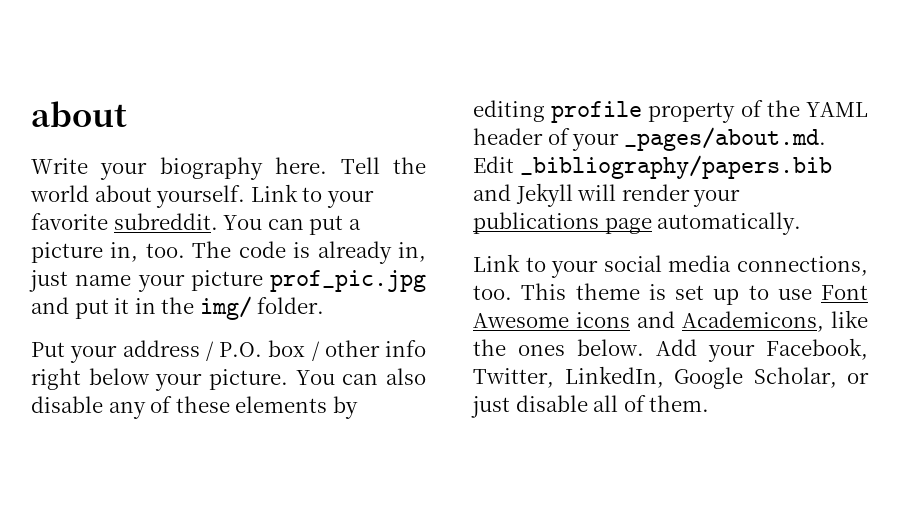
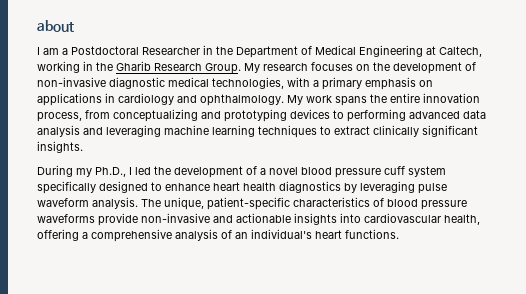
[31,157,427,180] [30,184,374,208] [31,213,361,235] [31,241,426,264] [29,270,426,292] [31,296,325,320] [31,340,426,363] [31,368,427,391] [31,396,358,419] [473,100,868,123] [473,127,826,151] [473,155,832,179] [473,183,741,207] [473,212,802,235] [473,254,868,278] [473,283,868,305] [473,310,868,332] [473,338,868,362] [473,366,869,389] [471,395,710,418] Write your biography here. Tell the world about yourself. Link to your favorite subreddit. You can put a picture in, too. The code is already in, just name your picture prof_pic.jpg and put it in the img/ folder. // Put your address / P.O. box / other info right below your picture. You can also disable any of these elements by editing profile property of the YAML header of your _pages/about.md. Edit _bibliography/papers.bib and Jekyll will render your publications page automatically. // Link to your social media connections, too. This theme is set up to use Font Awesome icons and Academicons, like the ones below. Add your Facebook, Twitter, LinkedIn, Google Scholar, or just disable all of them. -> [37,45,482,58] [37,61,476,74] [37,77,433,90] [37,93,480,106] [37,109,486,122] [37,125,478,138] [37,141,83,153] [37,165,446,178] [37,181,447,194] [37,197,467,210] [37,213,480,226] [37,229,399,242] I am a Postdoctoral Researcher in the Department of Medical Engineering at Caltech, working in the Gharib Research Group. My research focuses on the development of non-invasive diagnostic medical technologies, with a primary emphasis on applications in cardiology and ophthalmology. My work spans the entire innovation process, from conceptualizing and prototyping devices to performing advanced data analysis and leveraging machine learning techniques to extract clinically significant insights. // During my Ph.D., I led the development of a novel blood pressure cuff system specifically designed to enhance heart health diagnostics by leveraging pulse waveform analysis. The unique, patient-specific characteristics of blood pressure waveforms provide non-invasive and actionable insights into cardiovascular health, offering a comprehensive analysis of an individual's heart functions.

